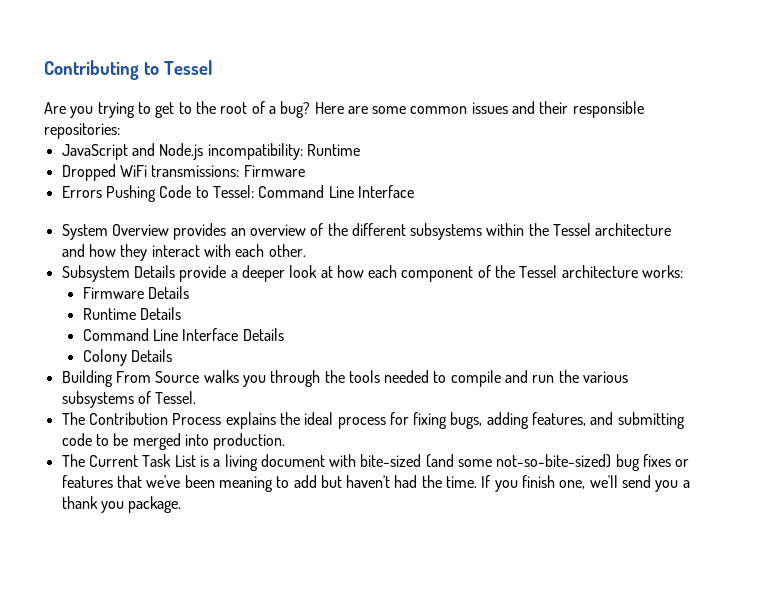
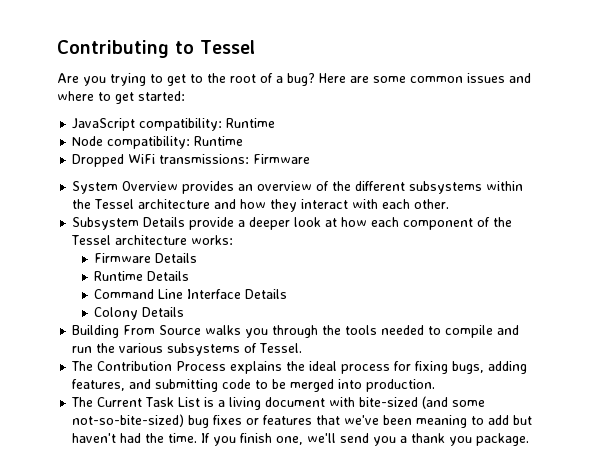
[539,101,644,118] [44,123,120,139] [61,143,303,160] their responsible repositories: // JavaScript and Node.js incompatibility: -> [57,91,185,104] [72,118,276,131] [72,136,191,149] where to get started: // JavaScript compatibility: Runtime // Node compatibility:
[61,185,414,202] // Errors Pushing Code to Tessel: Command Line Interface -> (311, 159) none

